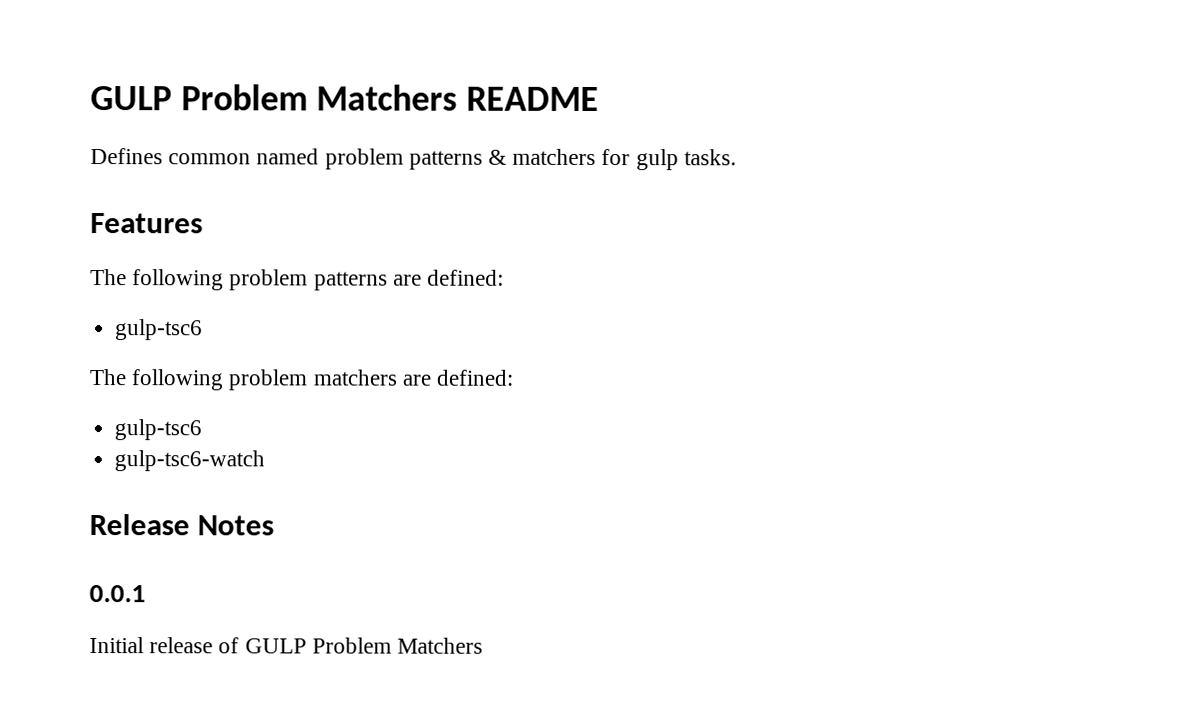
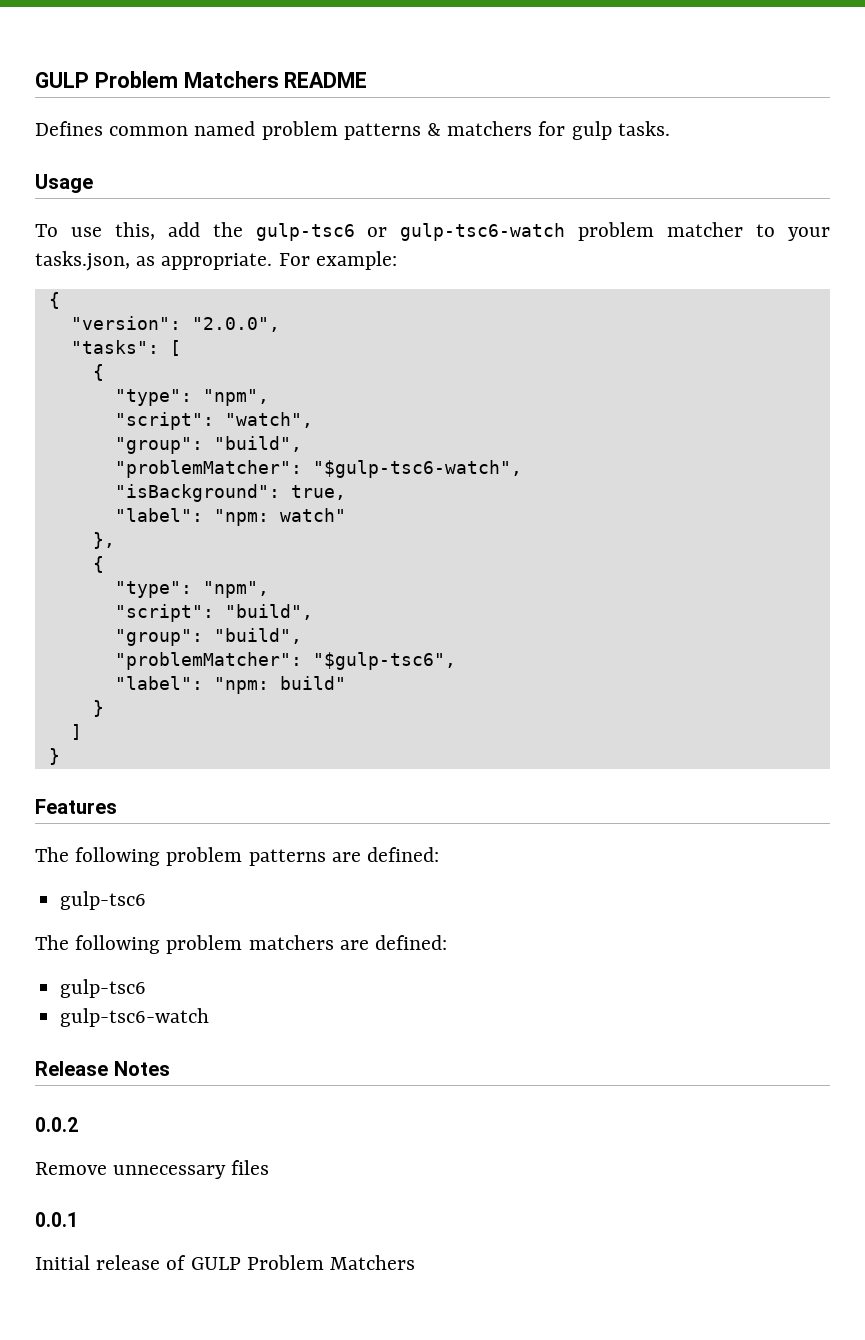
(737, 157) none -> [35,174,93,193] [35,222,830,241] [35,251,397,271] [48,292,60,309] [70,316,280,332] [70,340,181,356] [92,364,104,381] [114,389,269,406] [114,412,313,430] [114,436,302,454] [114,460,522,478] [114,484,346,502] [114,508,346,526] [92,532,115,549] [92,556,104,573] [114,581,269,598] [114,604,313,622] [114,628,302,646] [114,652,456,670] [114,676,346,694] [92,700,104,717] [70,724,82,740] [48,748,60,765] // Usage // To use this, add the gulp-tsc6 or gulp-tsc6-watch problem matcher to your tasks.json, as appropriate. For example: // { // "version": "2.0.0", // "tasks": [ // { // "type": "npm", // "script": "watch", // "group": "build", // "problemMatcher": "$gulp-tsc6-watch", // "isBackground": true, // "label": "npm: watch" // }, // { // "type": "npm", // "script": "build", // "group": "build", // "problemMatcher": "$gulp-tsc6", // "label": "npm: build" // } // ] // }
(275, 525) none -> [35,1117,78,1132] [35,1160,270,1179] // 0.0.2 // Remove unnecessary files

